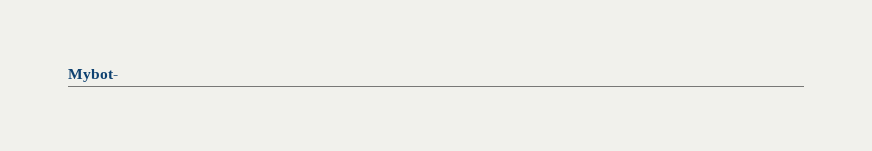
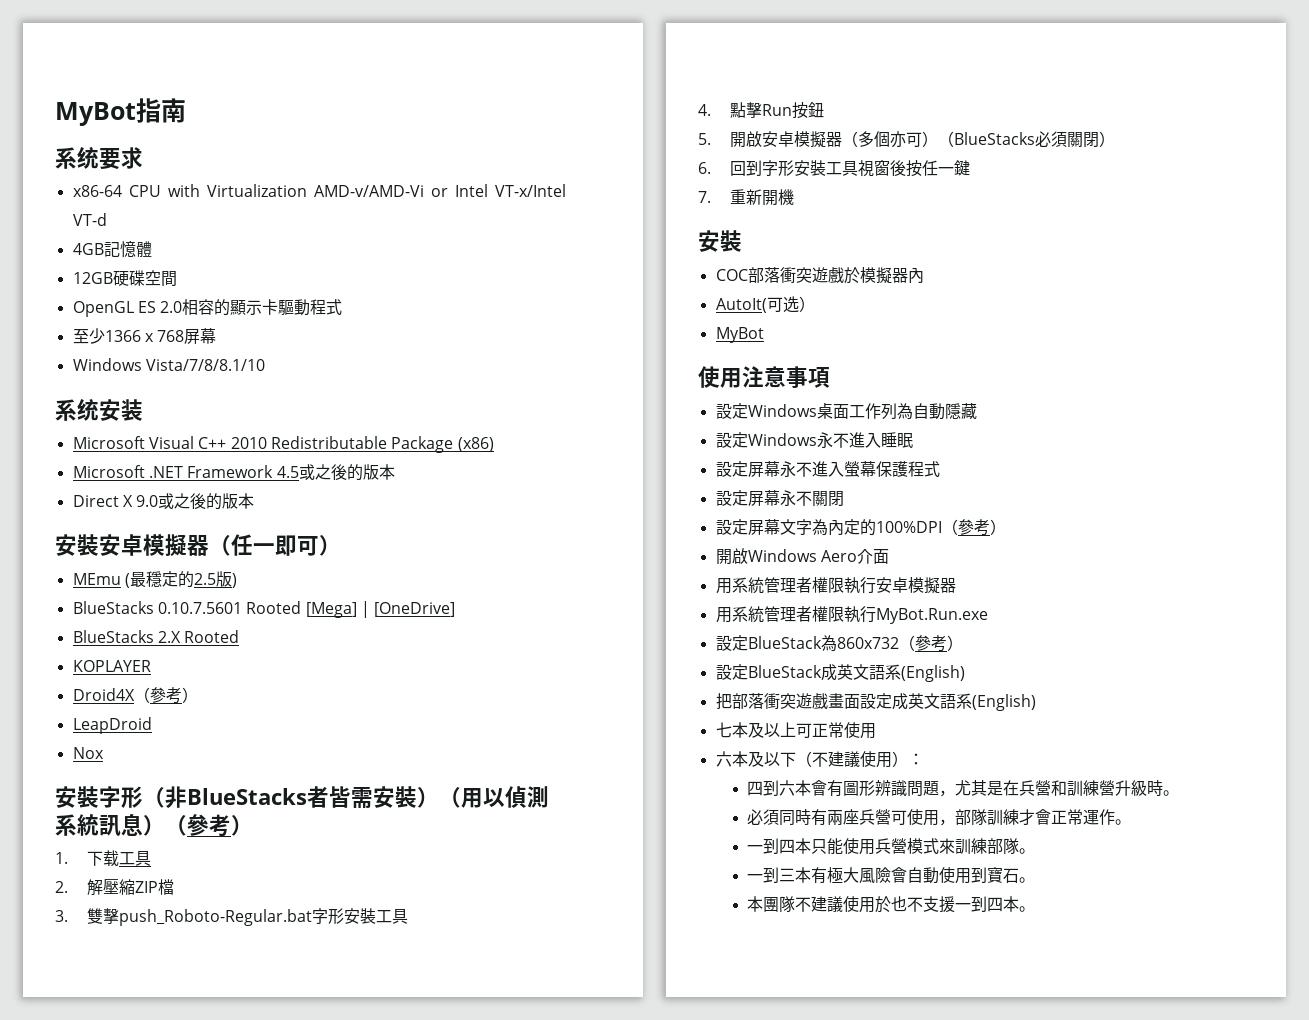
[68,69,118,82] Mybot- -> [55,98,186,126] [55,146,143,170] [72,184,566,197] [72,213,107,226] [72,241,152,258] [72,270,177,287] [72,299,343,317] [72,328,217,344] [72,358,265,371] [55,398,143,421] [72,436,494,453] [72,464,395,481] [72,493,255,510] [55,534,341,556] [72,571,237,588] [72,601,456,618] [72,630,240,643] [72,660,151,672] [72,687,198,704] [72,717,152,734] [72,747,104,759] [55,786,549,809] [55,813,253,837] [55,850,151,867] [55,879,174,896] [55,908,408,926] [698,102,824,119] [698,131,1115,148] [698,160,970,177] [698,189,794,206] [698,230,742,252] [715,267,924,284] [715,296,815,313] [715,327,764,343] [698,366,830,388] [715,403,977,420] [715,432,913,448] [715,461,940,477] [715,490,844,507] [715,519,1006,536] [715,548,889,565] [715,577,956,594] [715,606,988,624] [715,635,963,652] [715,664,965,682] [715,693,1036,711] [715,722,876,739] [715,751,924,768] [747,780,1180,797] [747,809,1132,826] [747,838,1036,855] [747,867,1036,884] [747,896,1036,913] MyBot指南 // 系统要求 // x86-64 CPU with Virtualization AMD-v/AMD-Vi or Intel VT-x/Intel VT-d // 4GB記憶體 // 12GB硬碟空間 // OpenGL ES 2.0相容的顯示卡驅動程式 // 至少1366 x 768屏幕 // Windows Vista/7/8/8.1/10 // 系统安装 // Microsoft Visual C++ 2010 Redistributable Package (x86) // Microsoft .NET Framework 4.5或之後的版本 // Direct X 9.0或之後的版本 // 安裝安卓模擬器（任一即可） // MEmu (最穩定的2.5版) // BlueStacks 0.10.7.5601 Rooted [Mega] | [OneDrive] // BlueStacks 2.X Rooted // KOPLAYER // Droid4X（參考） // LeapDroid // Nox // 安裝字形（非BlueStacks者皆需安裝）（用以偵測系統訊息）（參考） // 1.下载工具 // 2.解壓縮ZIP檔 // 3.雙擊push_Roboto-Regular.bat字形安裝工具 // 4.點擊Run按鈕 // 5.開啟安卓模擬器（多個亦可）（BlueStacks必須關閉） // 6.回到字形安裝工具視窗後按任一鍵 // 7.重新開機 // 安裝 // COC部落衝突遊戲於模擬器內 // AutoIt(可选） // MyBot // 使用注意事項 // 設定Windows桌面工作列為自動隱藏 // 設定Windows永不進入睡眠 // 設定屏幕永不進入螢幕保護程式 // 設定屏幕永不關閉 // 設定屏幕文字為內定的100%DPI（參考） // 開啟Windows Aero介面 // 用系統管理者權限執行安卓模擬器 // 用系統管理者權限執行MyBot.Run.exe // 設定BlueStack為860x732（參考） // 設定BlueStack成英文語系(English) // 把部落衝突遊戲畫面設定成英文語系(English) // 七本及以上可正常使用 // 六本及以下（不建議使用）： // 四到六本會有圖形辨識問題，尤其是在兵營和訓練營升級時。 // 必須同時有兩座兵營可使用，部隊訓練才會正常運作。 // 一到四本只能使用兵營模式來訓練部隊。 // 一到三本有極大風險會自動使用到寶石。 // 本團隊不建議使用於也不支援一到四本。

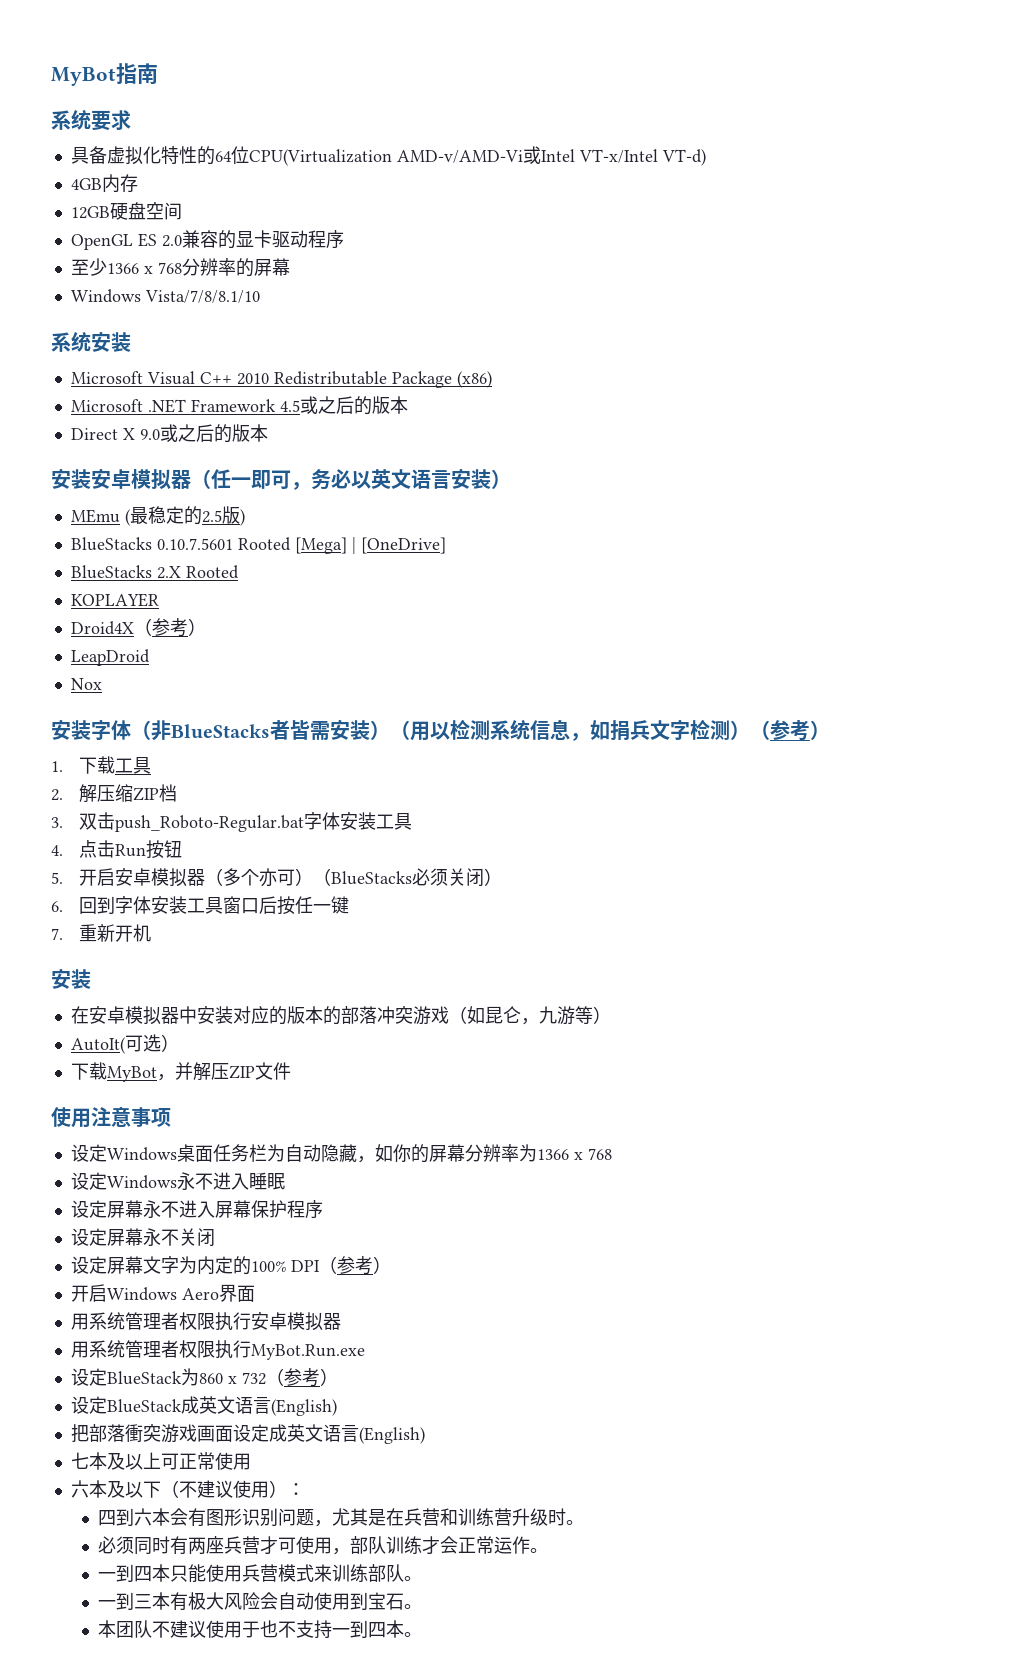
[72,184,448,197] x86-64 CPU with Virtualization AMD-v/AMD-Vi or -> [70,146,541,166] 具备虚拟化特性的64位CPU(Virtualization AMD-v/AMD-Vi或
[72,213,107,226] VT-d -> [661,149,706,166] VT-d)
[103,241,152,258] 記憶體 -> [101,174,138,193] 内存
[128,270,177,287] 碟空間 -> [127,202,182,220] 盘空间
[182,299,343,316] 相容的顯示卡驅動程式 -> [181,230,344,249] 兼容的显卡驱动程序
(185, 336) none -> [181,258,254,277] 分辨率的
[330,464,347,480] 後 -> [335,396,354,414] 后
[190,493,207,509] 後 -> [195,424,214,442] 后
[77,534,187,556] 裝安卓模擬 -> [71,469,171,490] 装安卓模拟
(319, 546) none -> [291,469,491,490] ，务必以英文语言安装
[145,571,162,587] 穩 -> [147,506,166,524] 稳
[149,687,166,703] 參 -> [151,618,170,636] 参
[77,786,143,808] 裝字形 -> [71,720,131,740] 装字体
[395,786,417,808] 裝 -> [350,720,370,740] 装
[505,786,549,808] [55,813,209,837] 偵測系統訊息）（參 -> [450,719,790,741] 检测系统信息，如捐兵文字检测）（参
[102,879,174,895] 壓縮ZIP檔 -> [96,784,177,802] 压缩ZIP档
[86,908,408,926] [698,102,824,119] [698,131,890,148] 雙擊push_Roboto-Regular.bat字形安裝工具 // 4.點擊Run按鈕 // 5.開啟安卓模擬器（多個 -> [78,812,412,832] [51,840,182,859] [51,868,259,887] 双击push_Roboto-Regular.bat字体安装工具 // 4.点击Run按钮 // 5.开启安卓模拟器（多个
[1050,131,1099,148] 須關閉 -> [429,868,484,887] 须关闭
[777,160,970,177] 形安裝工具視窗後按任一鍵 -> [132,896,349,915] 体安装工具窗口后按任一键
[761,189,794,206] [698,230,742,252] [715,267,924,284] 開機 // 安裝 // COC部落衝突遊戲於模擬器內 -> [114,924,151,942] [51,969,91,989] [70,1006,611,1025] 开机 // 安装 // 在安卓模拟器中安装对应的版本的部落冲突游戏（如昆仑，九游等）
[715,327,764,343] MyBot -> [70,1062,291,1082] 下载MyBot，并解压ZIP文件
[808,367,830,388] [715,403,732,419] 項 // 設 -> [151,1108,171,1127] [70,1144,89,1162] 项 // 设
[848,403,977,420] [715,432,732,448] 工作列為自動隱藏 // 設 -> [212,1144,612,1163] [70,1172,89,1190] 任务栏为自动隐藏，如你的屏幕分辨率为1366 x 768 // 设
[848,432,865,448] 進 -> [212,1172,231,1190] 进
[715,461,940,477] [715,490,844,507] [715,519,732,535] 設定屏幕永不進入螢幕保護程式 // 設定屏幕永不關閉 // 設 -> [70,1200,323,1219] [70,1228,215,1247] [70,1256,89,1274] 设定屏幕永不进入屏幕保护程序 // 设定屏幕永不关闭 // 设
[811,519,1006,536] [715,548,748,565] 為內定的100%DPI（參考） // 開啟 -> [178,1256,391,1275] [70,1284,107,1302] 为内定的100% DPI（参考） // 开启
[856,549,873,564] 介 -> [218,1284,237,1302] 界
[747,577,860,594] 統管理者權限執 -> [106,1312,233,1331] 统管理者权限执
[923,577,940,594] 擬 -> [304,1312,323,1331] 拟
[747,606,988,624] [715,635,963,652] [715,664,732,680] 統管理者權限執行MyBot.Run.exe // 設定BlueStack為860x732（參考） // 設 -> [106,1340,365,1360] [70,1368,338,1387] [70,1396,89,1414] 统管理者权限执行MyBot.Run.exe // 设定BlueStack为860 x 732（参考） // 设
[868,664,901,680] 語系 -> [234,1396,271,1414] 语言
[795,693,876,710] 遊戲畫面設 -> [160,1424,251,1443] 游戏画面设
[939,693,972,709] 語系 -> [322,1424,359,1442] 语言
[843,751,860,767] 議 -> [214,1480,233,1498] 议
[811,780,1180,797] [747,809,1100,826] 會有圖形辨識問題，尤其是在兵營和訓練營升級時。 // 必須同時有兩座兵營可使用，部隊訓練才會正常運 -> [170,1508,585,1527] [98,1536,513,1555] 会有图形识别问题，尤其是在兵营和训练营升级时。 // 必须同时有两座兵营才可使用，部队训练才会正常运
[891,838,1020,855] 營模式來訓練部隊 -> [260,1564,405,1582] 营模式来训练部队
[827,867,1036,884] [747,896,956,913] 極大風險會自動使用到寶石。 // 本團隊不建議使用於也不支援 -> [188,1592,423,1610] [98,1620,333,1639] 极大风险会自动使用到宝石。 // 本团队不建议使用于也不支持

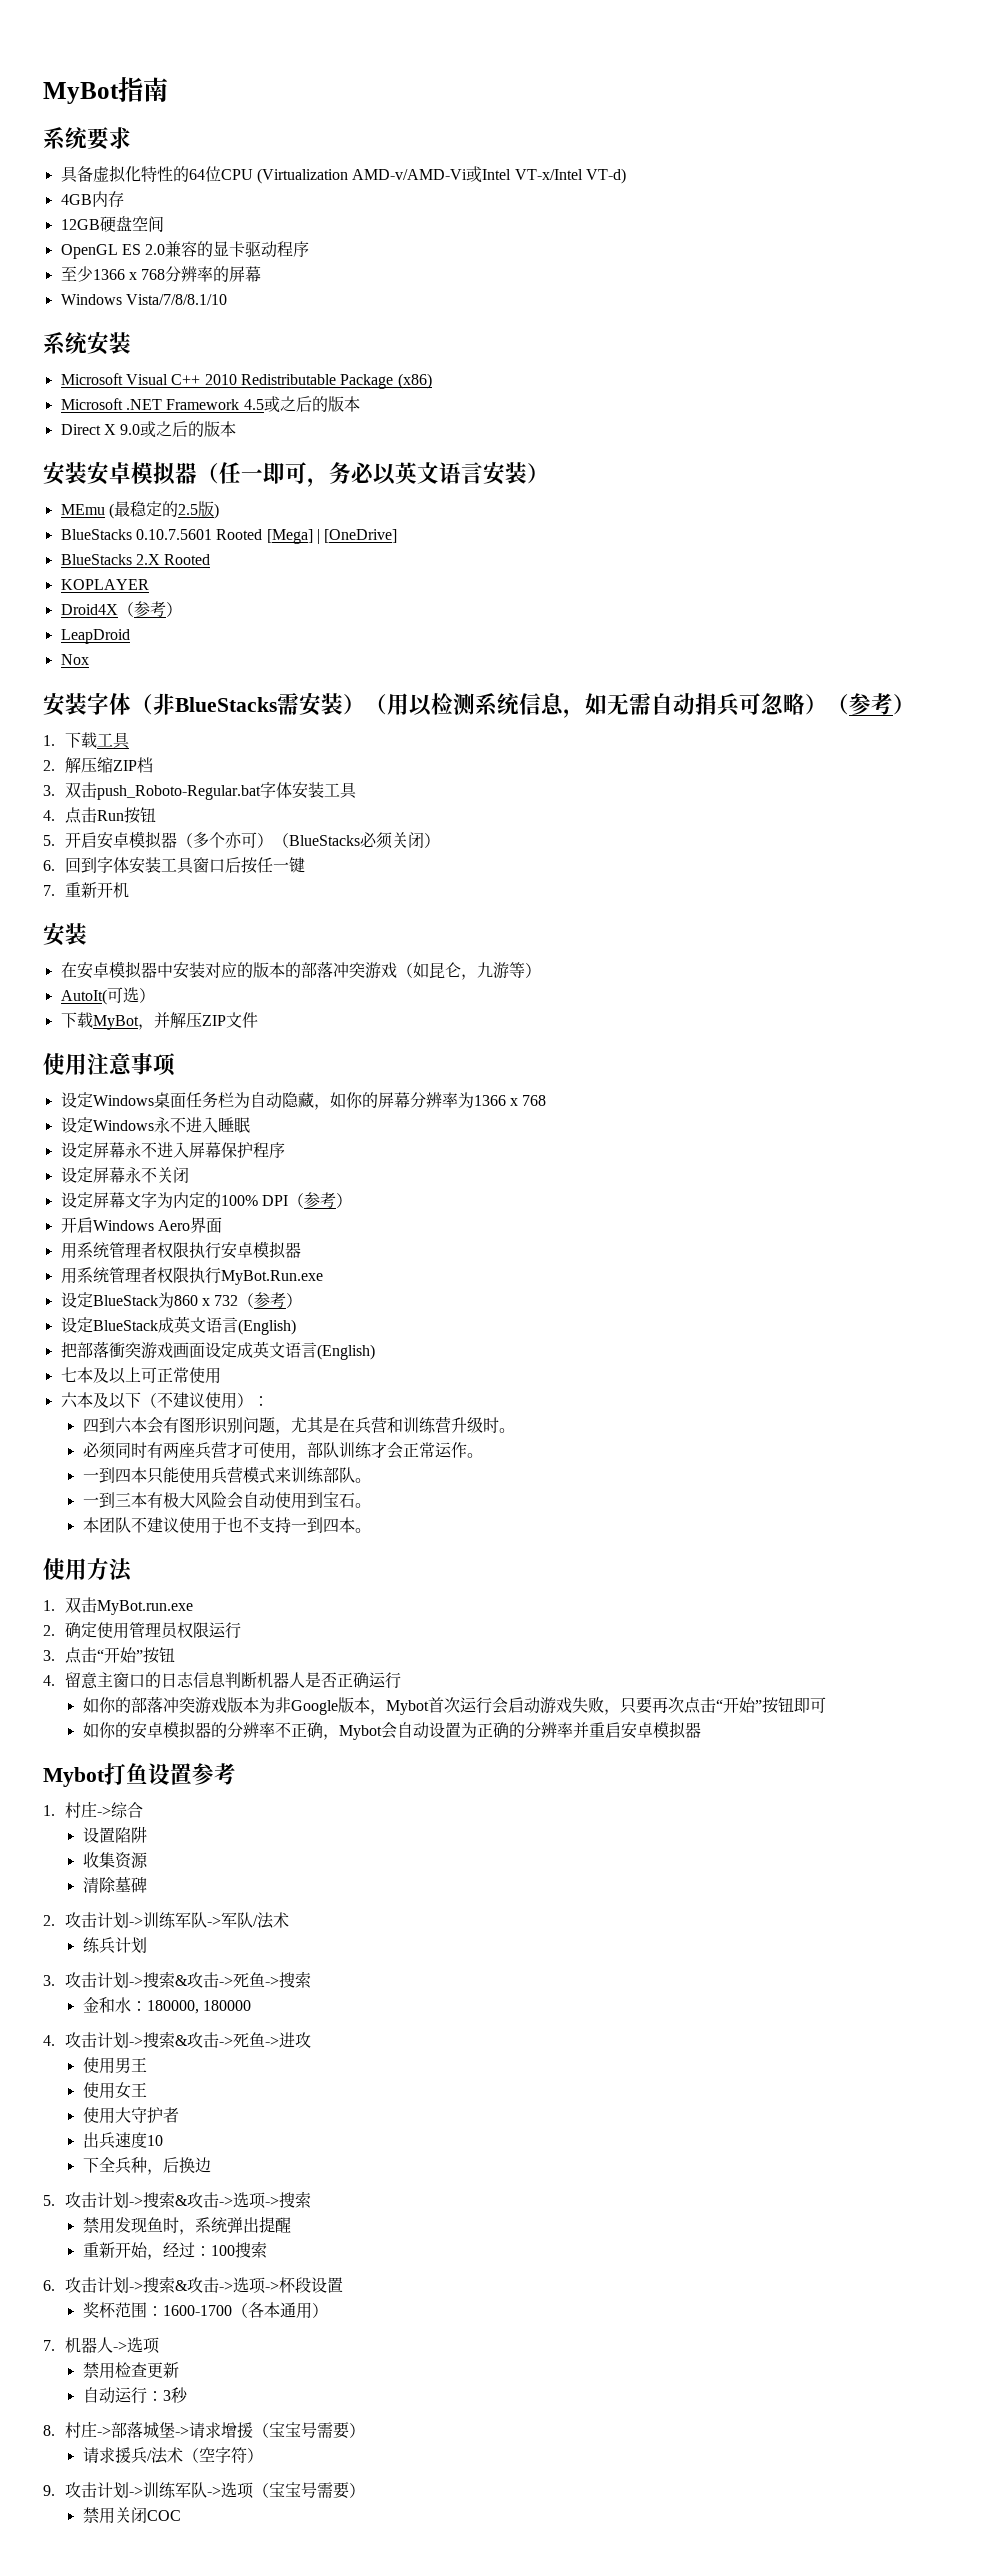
[248,149,392,166] CPU(Virtualization -> [220,168,348,184] CPU (Virtualization
[270,720,310,740] 者皆 -> (277, 704) none
[610,719,730,741] 捐兵文字检测 -> [607,692,805,716] 无需自动捐兵可忽略
(423, 1634) none -> [43,1558,133,1582] [43,1597,194,1615] [43,1622,242,1639] [43,1647,176,1664] [43,1672,402,1689] [82,1696,826,1715] [82,1721,701,1740] [43,1763,236,1787] [43,1802,144,1818] [82,1826,147,1843] [82,1852,148,1869] [82,1876,147,1893] [43,1912,290,1929] [82,1937,147,1954] [43,1971,312,1989] [82,1997,252,2014] [43,2031,312,2049] [82,2057,147,2074] [82,2082,147,2099] [82,2107,179,2124] [82,2132,163,2149] [82,2157,211,2175] [43,2191,312,2209] [82,2216,291,2235] [82,2241,267,2260] [43,2276,344,2294] [82,2302,328,2319] [43,2337,161,2354] [82,2362,179,2379] [82,2387,188,2404] [43,2421,366,2439] [82,2447,263,2464] [43,2482,366,2499] [82,2507,181,2524] // 使用方法 // 1.双击MyBot.run.exe // 2.确定使用管理员权限运行 // 3.点击“开始”按钮 // 4.留意主窗口的日志信息判断机器人是否正确运行 // 如你的部落冲突游戏版本为非Google版本，Mybot首次运行会启动游戏失败，只要再次点击“开始”按钮即可 // 如你的安卓模拟器的分辨率不正确，Mybot会自动设置为正确的分辨率并重启安卓模拟器 // Mybot打鱼设置参考 // 1.村庄->综合 // 设置陷阱 // 收集资源 // 清除墓碑 // 2.攻击计划->训练军队->军队/法术 // 练兵计划 // 3.攻击计划->搜索&攻击->死鱼->搜索 // 金和水：180000, 180000 // 4.攻击计划->搜索&攻击->死鱼->进攻 // 使用男王 // 使用女王 // 使用大守护者 // 出兵速度10 // 下全兵种，后换边 // 5.攻击计划->搜索&攻击->选项->搜索 // 禁用发现鱼时，系统弹出提醒 // 重新开始，经过：100搜索 // 6.攻击计划->搜索&攻击->选项->杯段设置 // 奖杯范围：1600-1700（各本通用） // 7.机器人->选项 // 禁用检查更新 // 自动运行：3秒 // 8.村庄->部落城堡->请求增援（宝宝号需要） // 请求援兵/法术（空字符） // 9.攻击计划->训练军队->选项（宝宝号需要） // 禁用关闭COC

